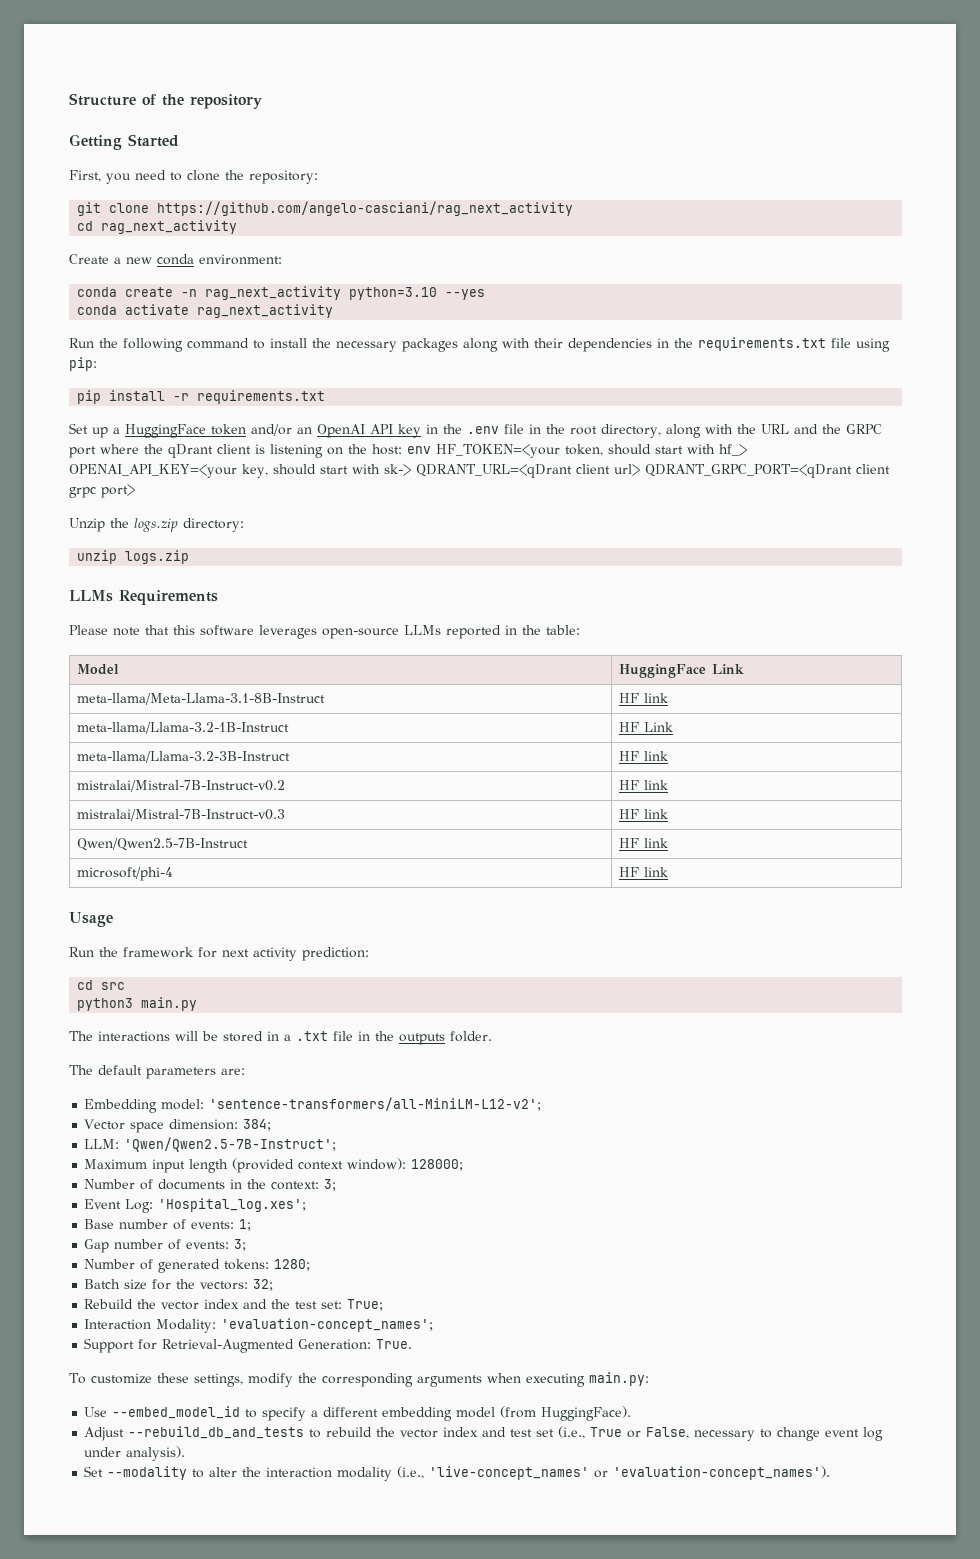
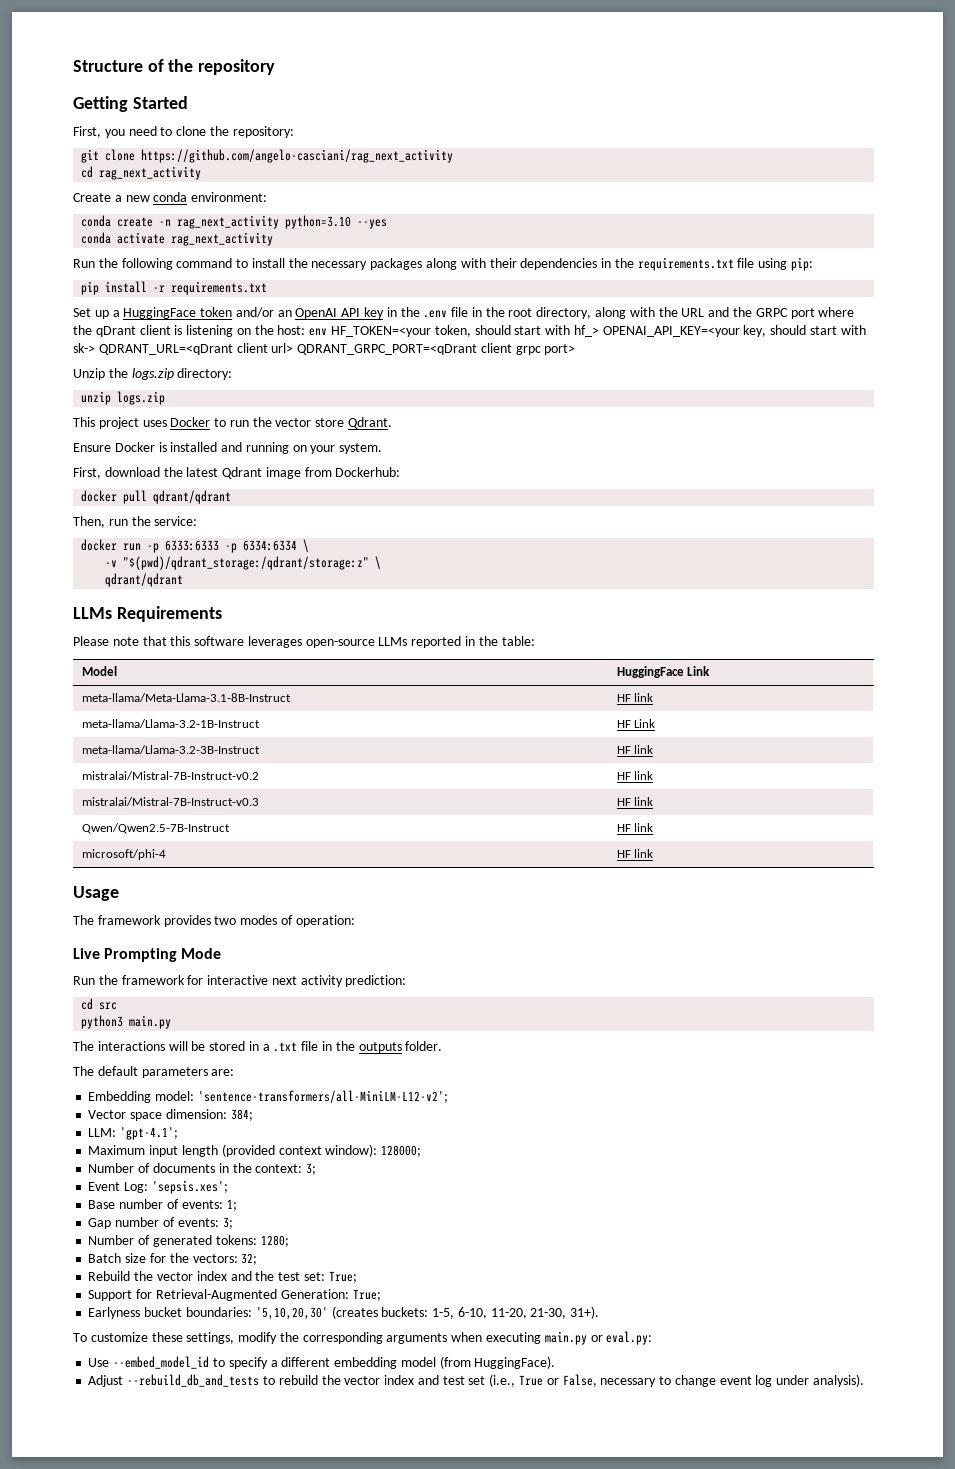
(190, 557) none -> [73,417,393,429] [73,442,383,454] [73,467,401,479] [81,490,232,504] [73,516,198,528] [81,539,310,553] [105,556,382,570] [105,573,184,587] // This project uses Docker to run the vector store Qdrant. // Ensure Docker is installed and running on your system. // First, download the latest Qdrant image from Dockerhub: // docker pull qdrant/qdrant // Then, run the service: // docker run -p 6333:6333 -p 6334:6334 \ // -v "$(pwd)/qdrant_storage:/qdrant/storage:z" \ // qdrant/qdrant
(113, 919) none -> [73,915,355,927] [73,948,222,962] // The framework provides two modes of operation: // Live Prompting Mode
(217, 952) none -> [207,975,269,985] interactive
[124,1137,337,1152] 'Qwen/Qwen2.5-7B-Instruct'; -> [120,1127,179,1140] 'gpt-4.1';
[158,1198,307,1212] 'Hospital_log.xes'; -> [151,1180,228,1194] 'sepsis.xes';
[84,1318,434,1333] // Interaction Modality: 'evaluation-concept_names'; -> (357, 1277) none
[376,1339,413,1349] True. -> [352,1289,381,1301] [88,1306,600,1320] True; // Earlyness bucket boundaries: '5,10,20,30' (creates buckets: 1-5, 6-10, 11-20, 21-30, 31+).
[588,1372,649,1386] main.py: -> [544,1331,653,1345] main.py or eval.py:
[84,1466,831,1481] // Set --modality to alter the interaction modality (i.e., 'live-concept_names' or 'evaluation-concept_names'). -> (864, 1380) none

